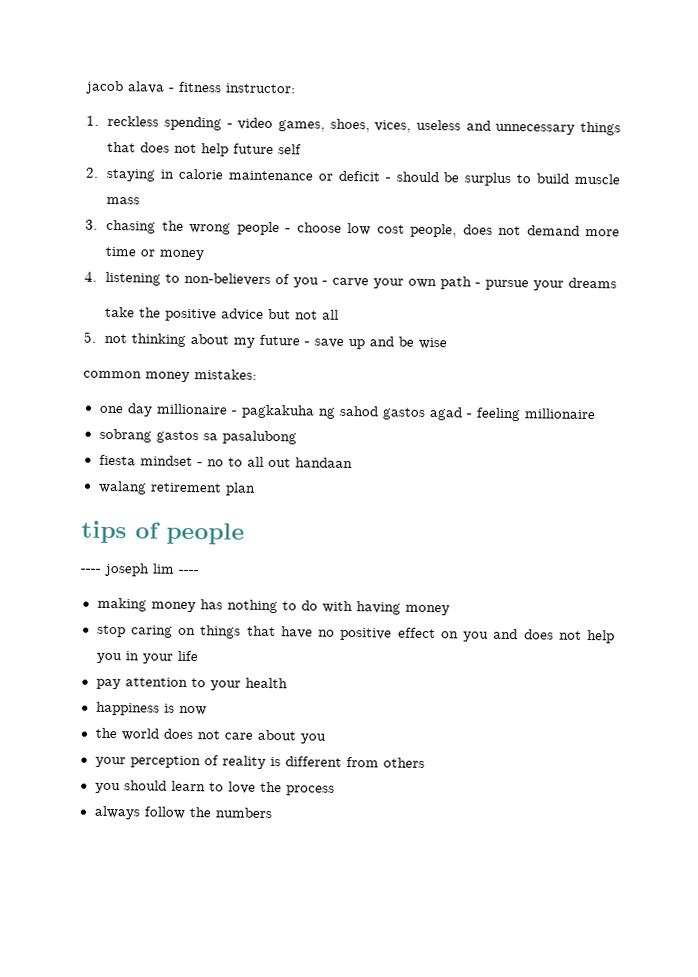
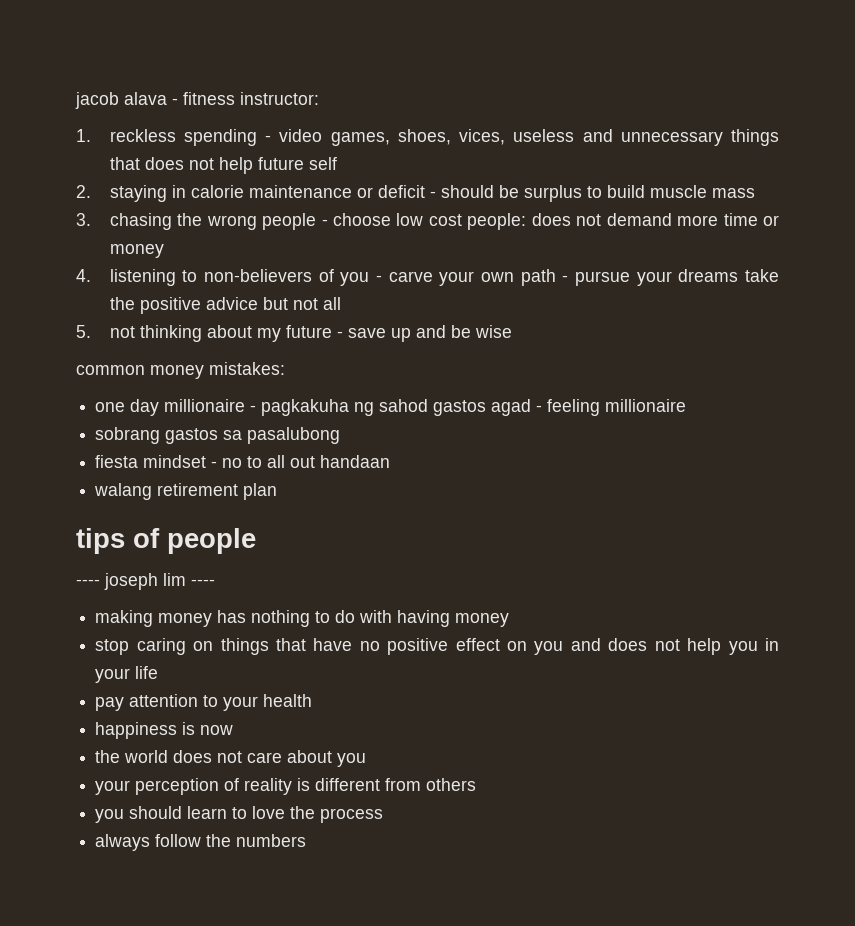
[410,223,458,238] people, -> [467,213,527,230] people:
(618, 283) // -> (739, 275) none

